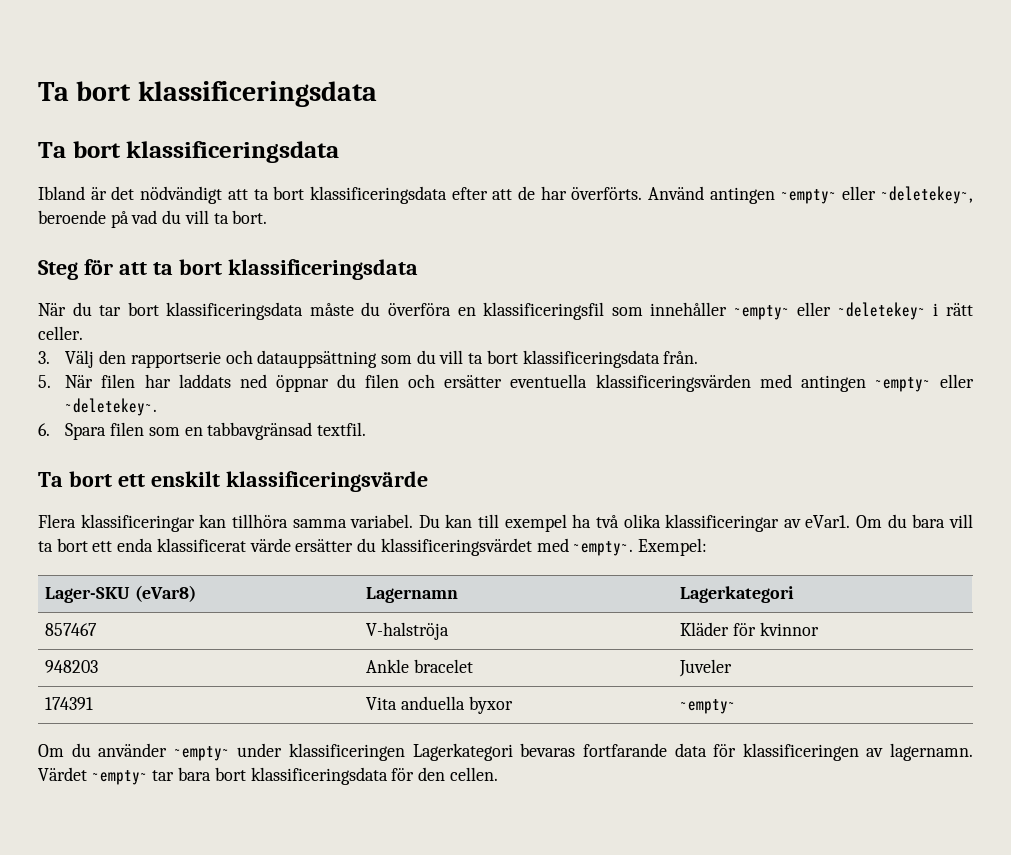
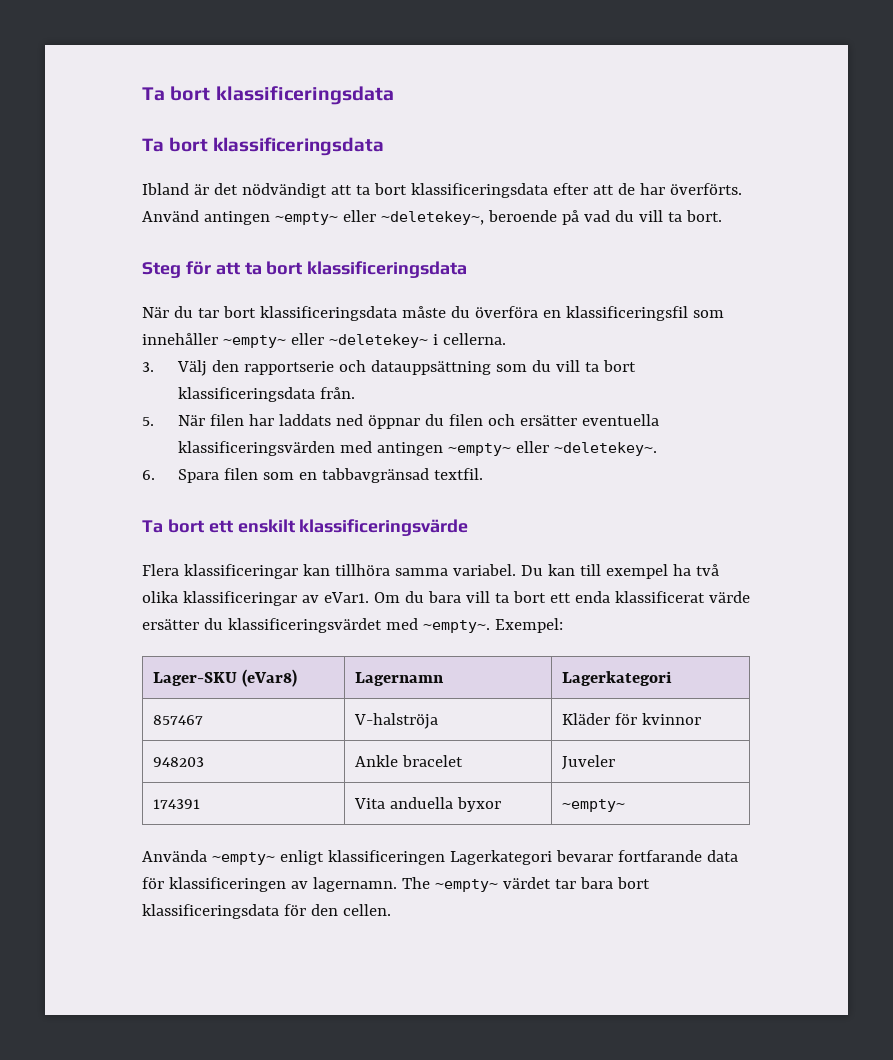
[946,303,973,316] [38,326,83,340] rätt celler. -> [442,333,506,345] cellerna.
[38,743,283,761] Om du använder ~empty~ under -> [142,850,324,865] Använda ~empty~ enligt
[520,743,576,757] bevaras -> [555,850,613,862] bevarar
[38,767,148,785] Värdet ~empty~ -> [401,877,551,892] The ~empty~ värdet

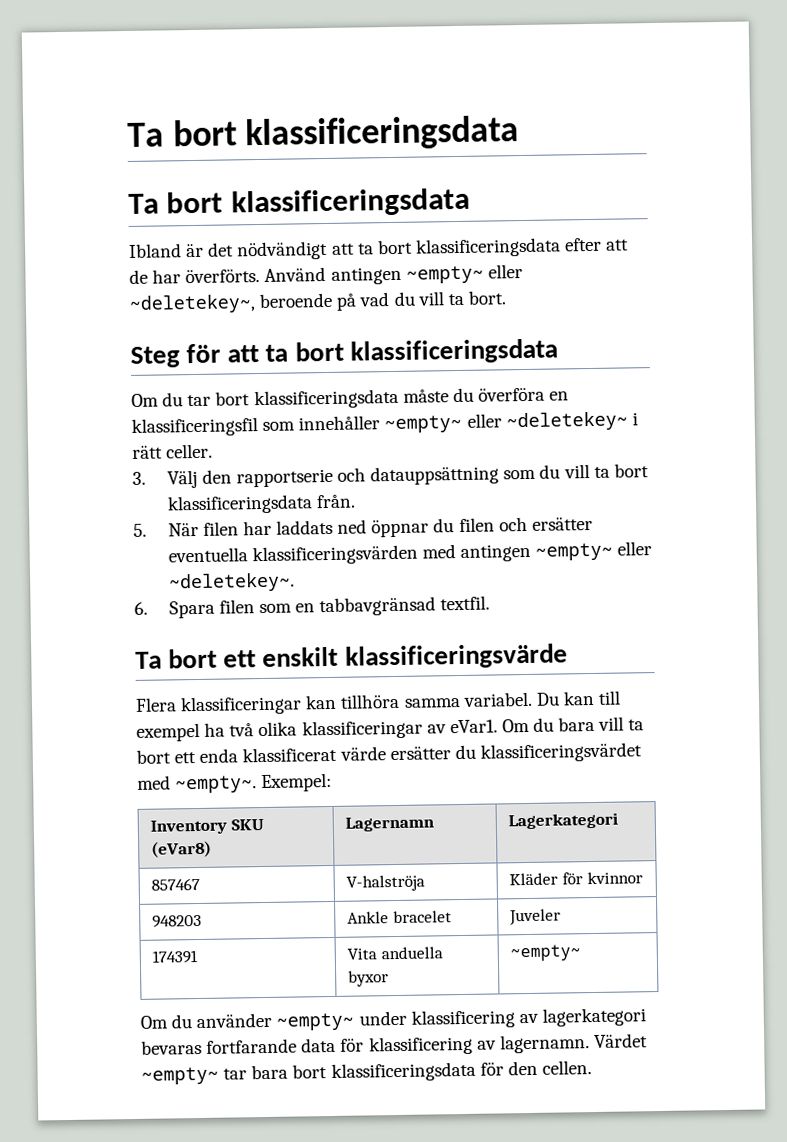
[142,307,169,318] När -> [131,393,159,407] Om
[442,333,506,345] cellerna. -> [132,443,214,459] rätt celler.
[152,672,237,686] Lager-SKU -> [150,818,265,835] Inventory SKU
[142,850,613,865] Använda ~empty~ enligt klassificeringen Lagerkategori bevarar -> [140,1007,646,1031] [141,1039,202,1055] Om du använder ~empty~ under klassificering av lagerkategori bevaras
[168,877,286,892] klassificeringen -> [368,1035,473,1056] klassificering
[401,877,551,892] The ~empty~ värdet -> [593,1033,648,1049] [141,1066,219,1085] Värdet ~empty~

